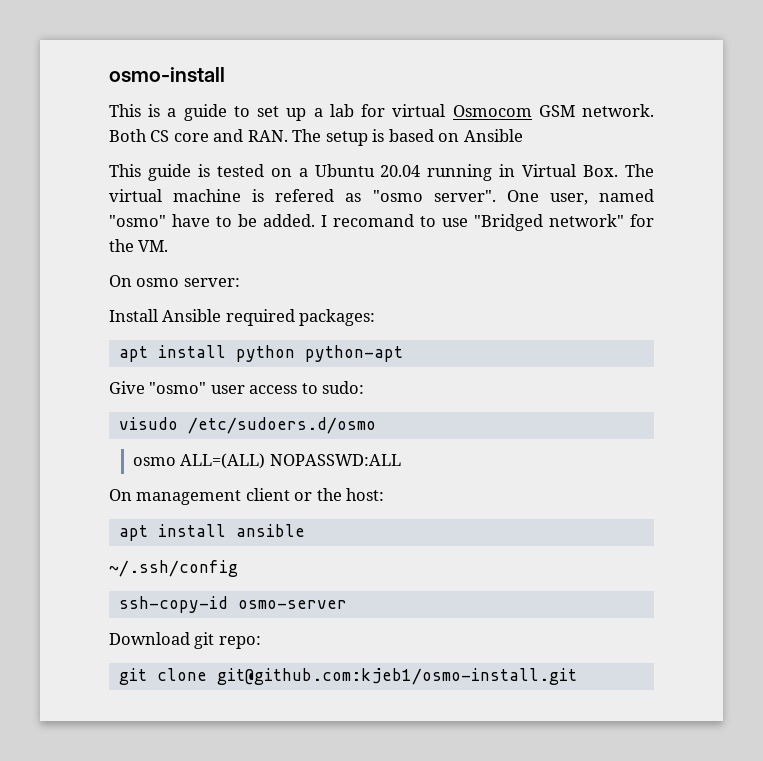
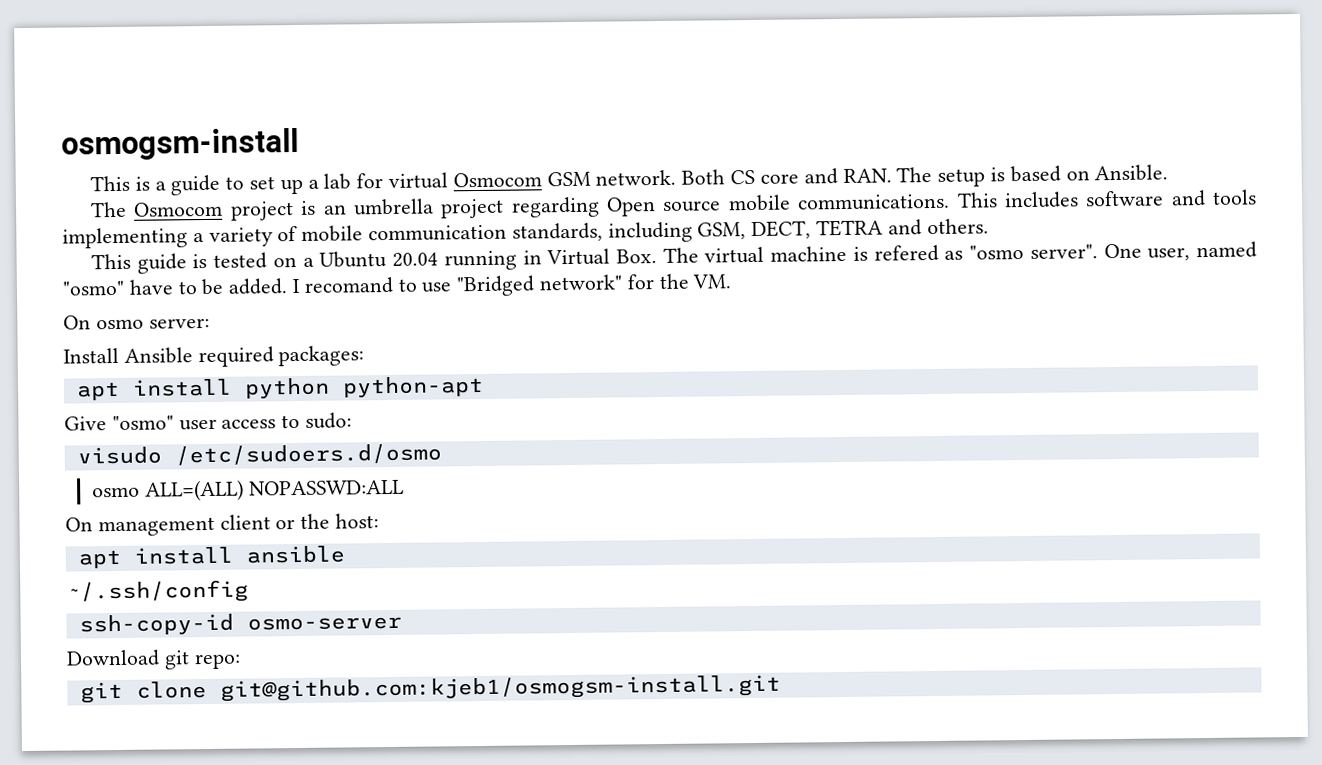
[109,67,225,82] osmo-install -> [61,127,299,161] osmogsm-install
[463,129,523,142] Ansible -> [1094,164,1169,182] [90,189,1257,221] [62,218,989,249] Ansible. // The Osmocom project is an umbrella project regarding Open source mobile communications. This includes software and tools implementing a variety of mobile communication standards, including GSM, DECT, TETRA and others.
[216,668,577,685] git@github.com:kjeb1/osmo-install.git -> [219,674,781,702] git@github.com:kjeb1/osmogsm-install.git

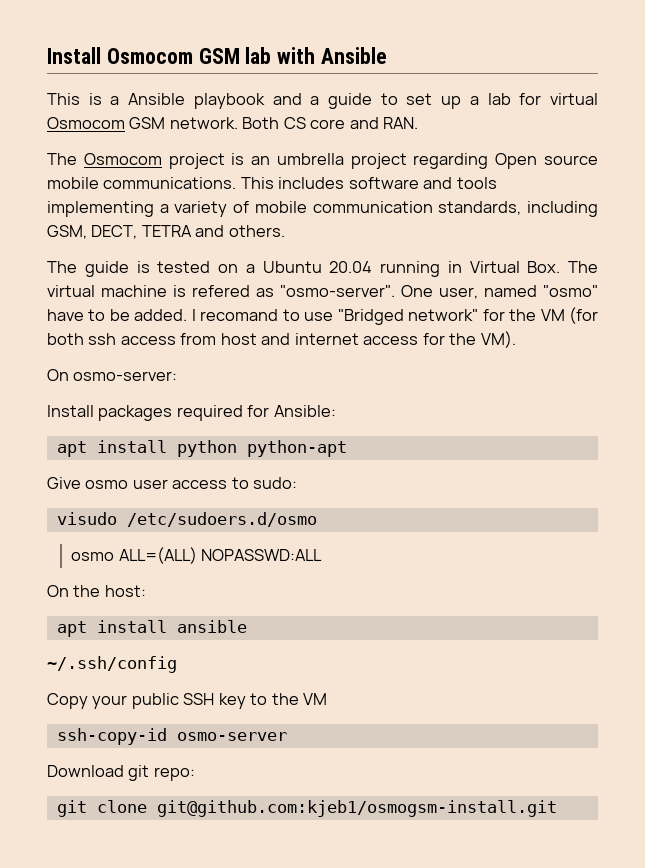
[61,127,299,161] osmogsm-install -> [47,47,388,64] Install Osmocom GSM lab with Ansible
(166, 186) none -> [128,93,320,109] Ansible playbook and a
[896,164,1169,187] The setup is based on Ansible. -> (419, 123) none
[91,253,132,270] This -> [47,261,77,273] The
[969,244,1098,260] "osmo server". -> [280,285,395,297] "osmo-server".
[692,274,732,289] [63,315,210,330] [63,345,365,368] VM. // On osmo server: // Install Ansible required packages: -> [540,307,598,324] [47,331,516,348] [47,369,178,381] [47,405,336,421] VM (for both ssh access from host and internet access for the VM). // On osmo-server: // Install packages required for Ansible:
[111,415,174,431] "osmo" -> [85,480,129,489] osmo
[97,514,296,537] management client or -> (69, 591) none
(249, 591) none -> [47,693,328,709] // Copy your public SSH key to the VM

